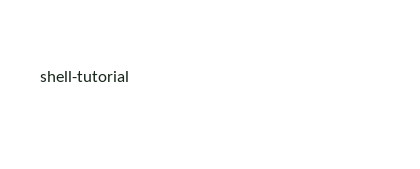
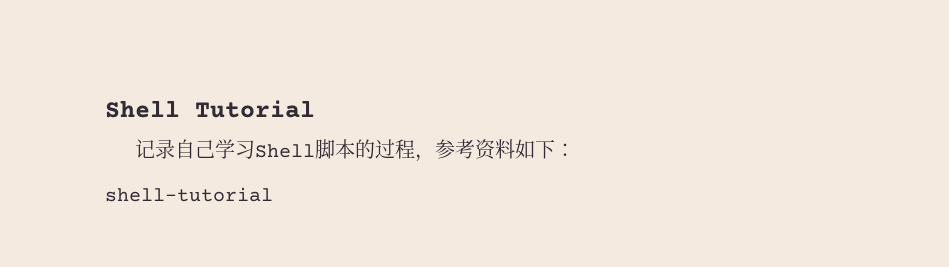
(40, 76) none -> [105,100,315,118] [134,139,575,162] Shell Tutorial // 记录自己学习Shell脚本的过程，参考资料如下： //

